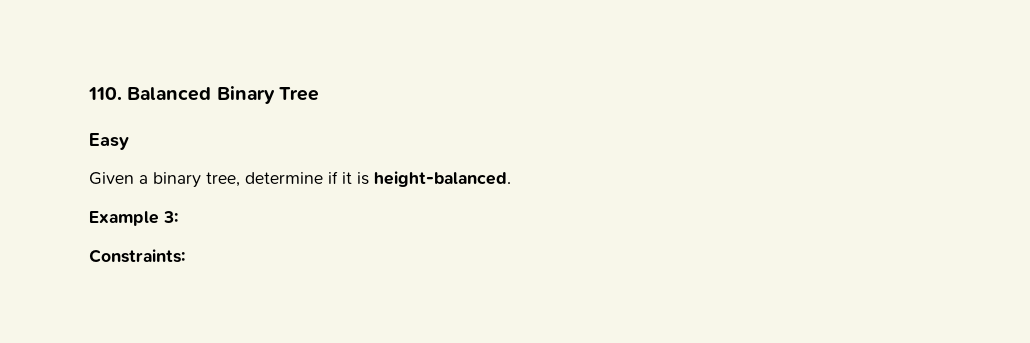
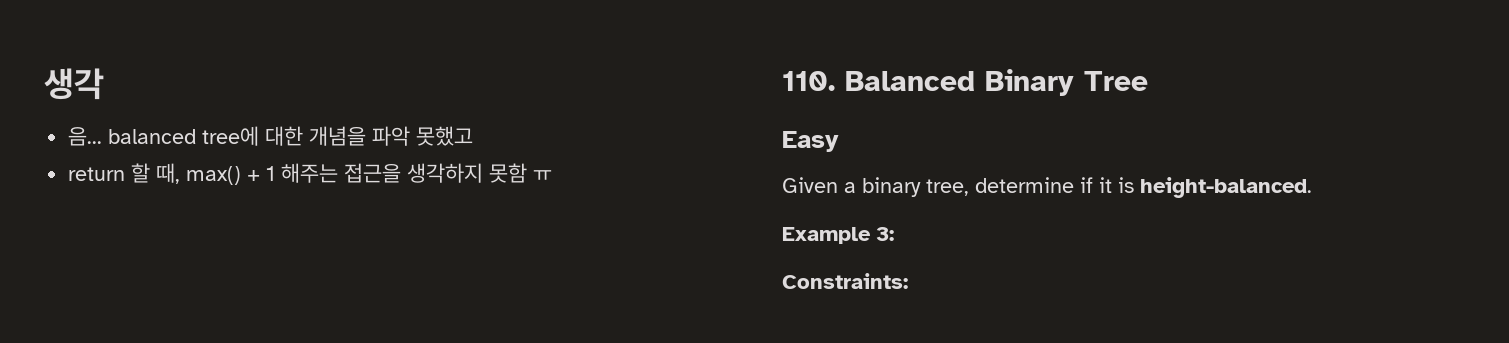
(88, 93) none -> [44,68,104,100] [68,126,474,146] [68,163,553,185] 생각 // 음... balanced tree에 대한 개념을 파악 못했고 // return 할 때, max() + 1 해주는 접근을 생각하지 못함 ㅠ //

